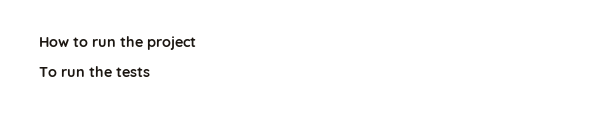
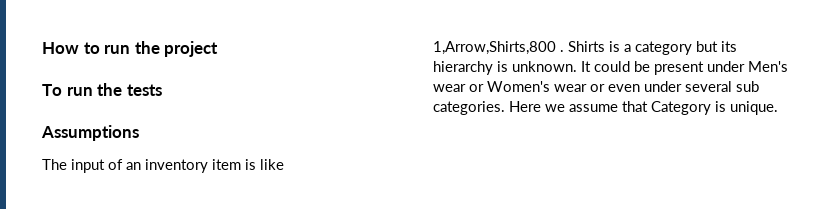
(150, 72) none -> [41,125,139,141] [42,159,284,173] [433,41,737,55] [433,61,788,75] [433,81,759,92] [433,101,778,115] // Assumptions // The input of an inventory item is like 1,Arrow,Shirts,800 . Shirts is a category but its hierarchy is unknown. It could be present under Men's wear or Women's wear or even under several sub categories. Here we assume that Category is unique.

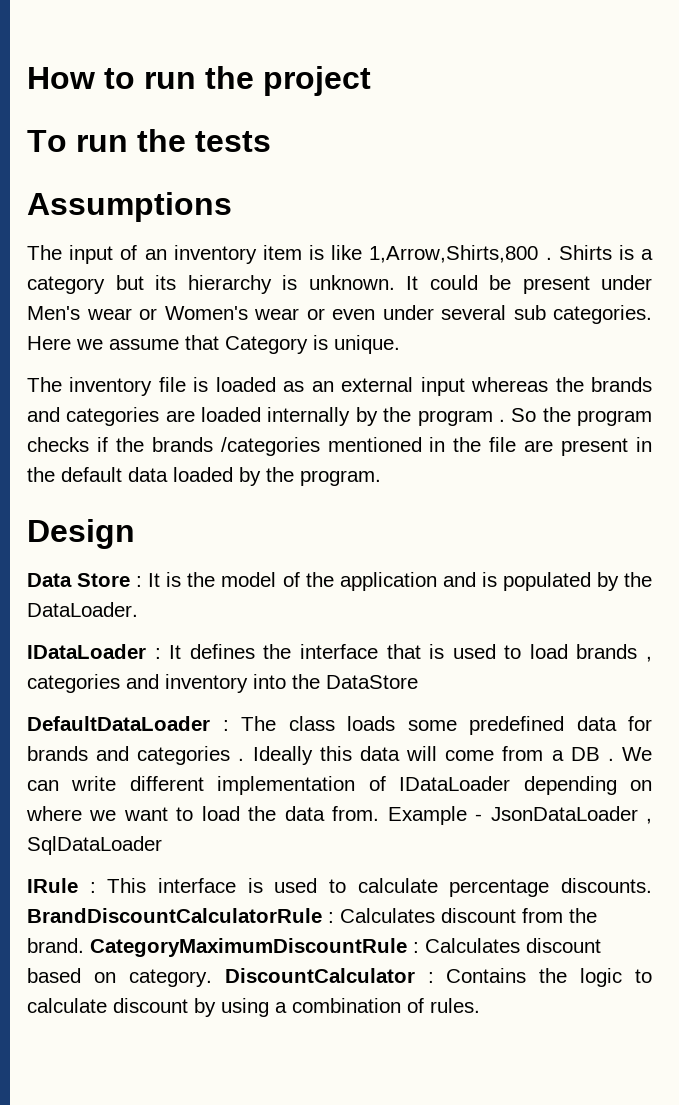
(778, 108) none -> [27,377,652,396] [27,407,653,426] [27,437,652,456] [27,467,381,486] [27,519,135,549] [27,572,652,591] [27,602,138,617] [27,644,652,662] [27,674,418,693] [27,716,652,735] [27,746,652,765] [27,776,653,795] [26,806,652,825] [27,836,162,855] [27,878,652,897] [27,908,597,923] [27,938,601,957] [27,968,652,987] [27,998,480,1017] // The inventory file is loaded as an external input whereas the brands and categories are loaded internally by the program . So the program checks if the brands /categories mentioned in the file are present in the default data loaded by the program. // Design // Data Store : It is the model of the application and is populated by the DataLoader. // IDataLoader : It defines the interface that is used to load brands , categories and inventory into the DataStore // DefaultDataLoader : The class loads some predefined data for brands and categories . Ideally this data will come from a DB . We can write different implementation of IDataLoader depending on where we want to load the data from. Example - JsonDataLoader , SqlDataLoader // IRule : This interface is used to calculate percentage discounts. BrandDiscountCalculatorRule : Calculates discount from the brand. CategoryMaximumDiscountRule : Calculates discount based on category. DiscountCalculator : Contains the logic to calculate discount by using a combination of rules.

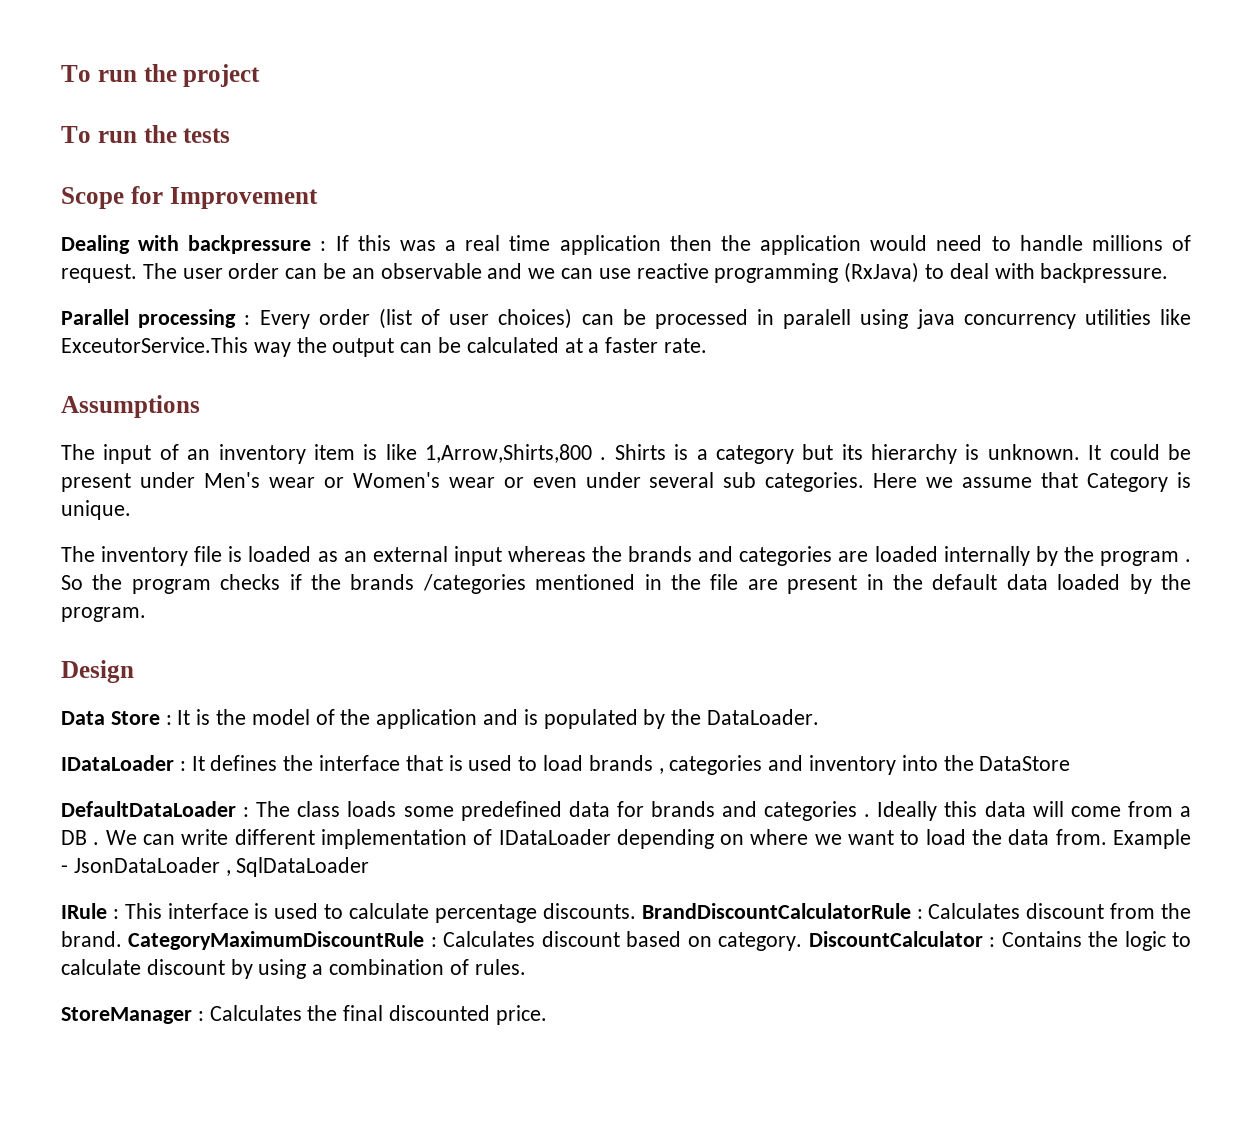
[27,67,135,89] How to -> [61,65,91,82] To
(271, 141) none -> [61,186,318,209] [61,235,1191,255] [61,262,1169,283] [61,308,1191,329] [61,337,708,357] // Scope for Improvement // Dealing with backpressure : If this was a real time application then the application would need to handle millions of request. The user order can be an observable and we can use reactive programming (RxJava) to deal with backpressure. // Parallel processing : Every order (list of user choices) can be processed in paralell using java concurrency utilities like ExceutorService.This way the output can be calculated at a faster rate.
(480, 1005) none -> [61,1005,547,1025] // StoreManager : Calculates the final discounted price.

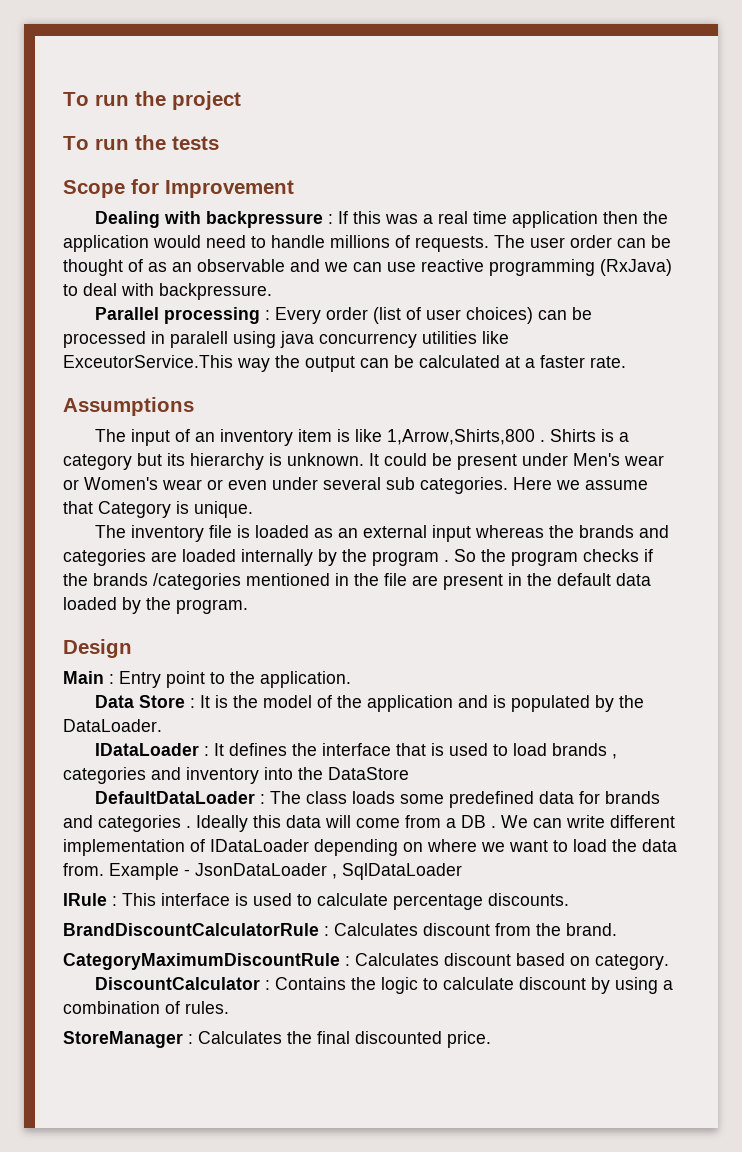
[61,264,137,283] request. -> [415,236,489,252] requests.
(347, 271) none -> [63,259,167,276] thought of as
(134, 671) none -> [63,671,351,688] // Main : Entry point to the application.
(636, 911) none -> (569, 899) //
(122, 939) none -> (617, 929) //
(803, 941) none -> (669, 962) //

